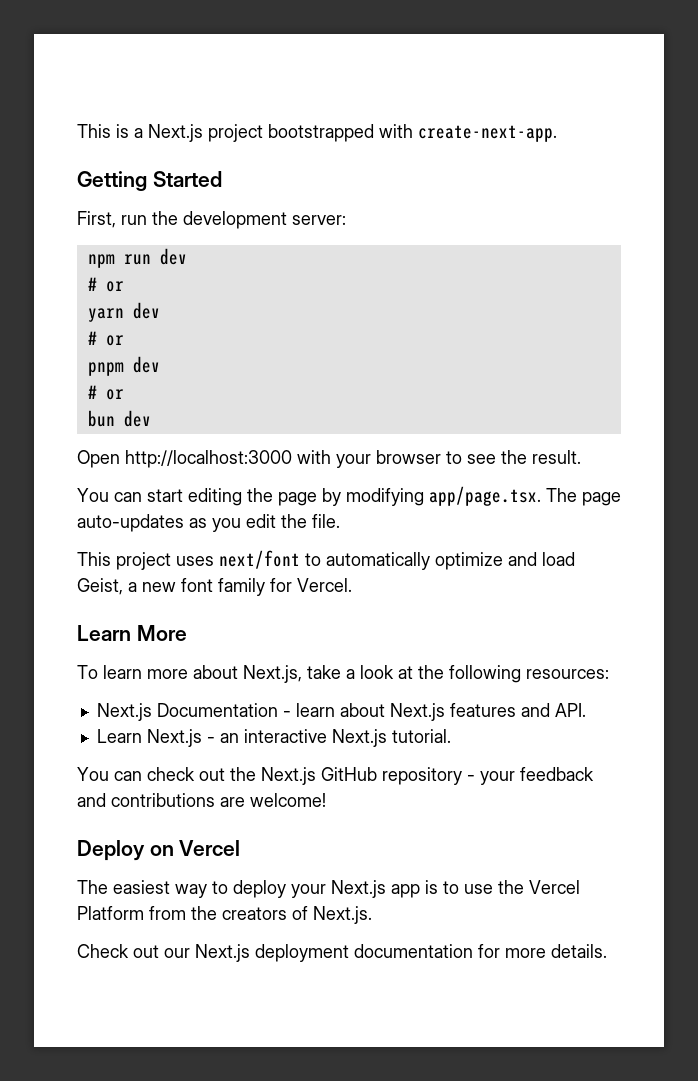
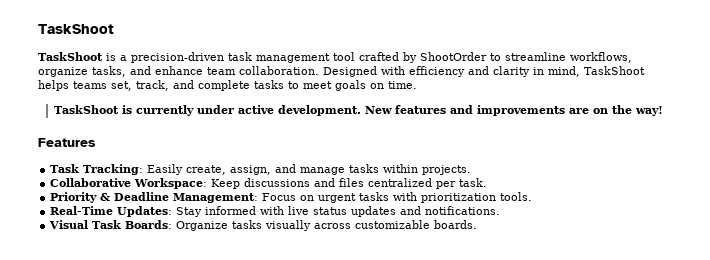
[77,124,557,142] [77,171,222,191] [77,211,346,229] [87,248,187,268] [87,277,124,292] [87,302,160,322] [87,331,124,346] [87,356,160,376] [87,385,124,400] [87,410,151,427] [77,450,581,468] [77,486,621,506] [77,514,340,532] [77,550,575,570] [77,578,352,596] [77,625,187,641] [77,665,609,683] [96,703,586,721] [96,729,451,747] [77,767,594,785] [77,793,326,807] [77,840,241,861] [77,880,580,898] [77,906,372,924] [77,944,607,962] This is a Next.js project bootstrapped with create-next-app. // Getting Started // First, run the development server: // npm run dev // # or // yarn dev // # or // pnpm dev // # or // bun dev // Open http://localhost:3000 with your browser to see the result. // You can start editing the page by modifying app/page.tsx. The page auto-updates as you edit the file. // This project uses next/font to automatically optimize and load Geist, a new font family for Vercel. // Learn More // To learn more about Next.js, take a look at the following resources: // Next.js Documentation - learn about Next.js features and API. // Learn Next.js - an interactive Next.js tutorial. // You can check out the Next.js GitHub repository - your feedback and contributions are welcome! // Deploy on Vercel // The easiest way to deploy your Next.js app is to use the Vercel Platform from the creators of Next.js. // Check out our Next.js deployment documentation for more details. -> [38,24,114,34] [38,52,632,63] [38,66,645,77] [38,80,417,91] [53,105,663,116] [38,138,96,147] [50,164,472,175] [50,178,488,189] [50,192,533,203] [50,206,501,217] [49,220,478,231] TaskShoot // TaskShoot is a precision-driven task management tool crafted by ShootOrder to streamline workflows, organize tasks, and enhance team collaboration. Designed with efficiency and clarity in mind, TaskShoot helps teams set, track, and complete tasks to meet goals on time. // TaskShoot is currently under active development. New features and improvements are on the way! // Features // Task Tracking: Easily create, assign, and manage tasks within projects. // Collaborative Workspace: Keep discussions and files centralized per task. // Priority & Deadline Management: Focus on urgent tasks with prioritization tools. // Real-Time Updates: Stay informed with live status updates and notifications. // Visual Task Boards: Organize tasks visually across customizable boards.

